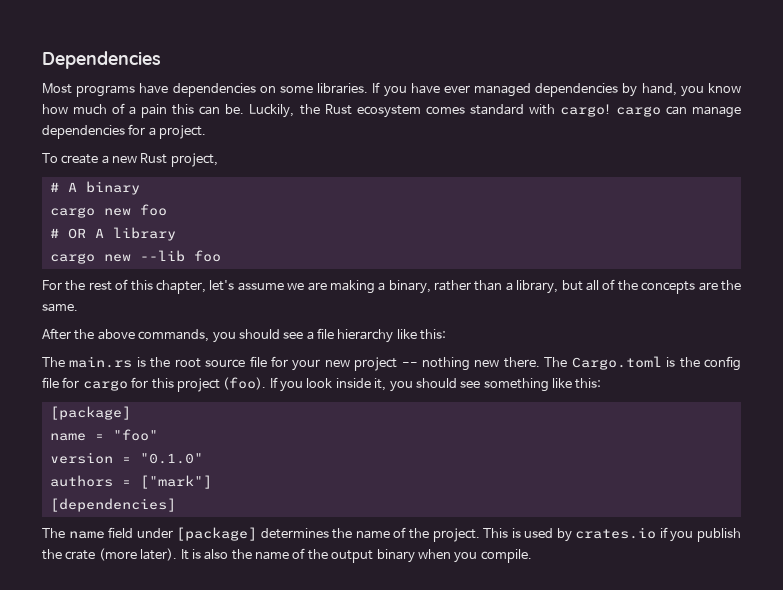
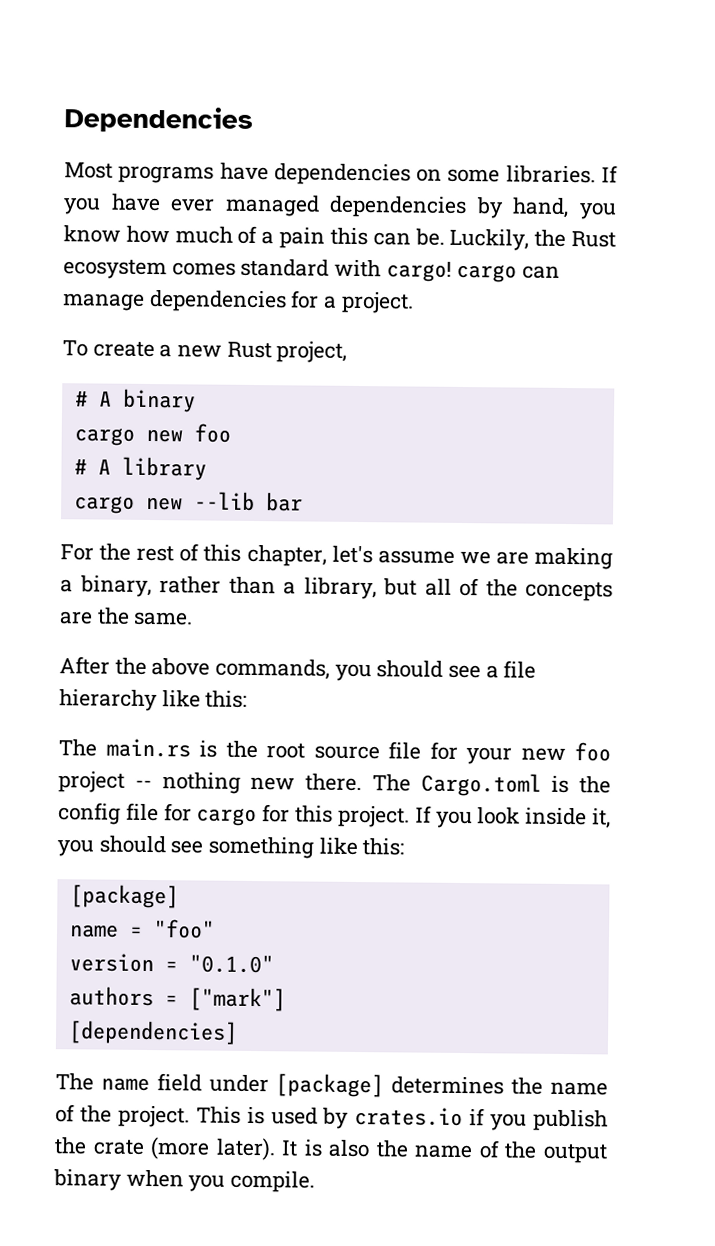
[67,228,86,239] OR -> (87, 466) none
[193,250,221,262] foo -> [265,492,303,512] bar
(350, 363) none -> [574,742,611,762] foo
[176,377,267,392] project (foo). -> [337,805,410,828] project.

